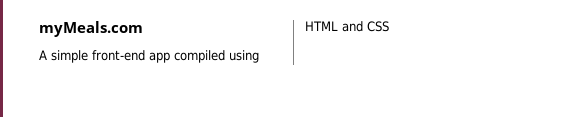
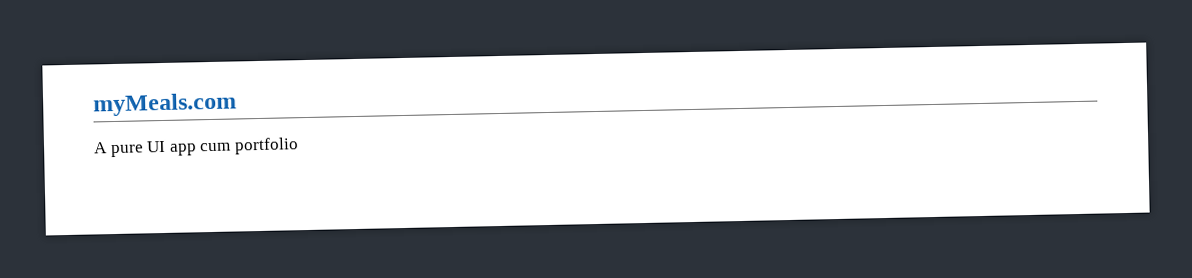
[51,50,259,63] [305,21,389,32] simple front-end app compiled using HTML and CSS -> [110,137,299,158] pure UI app cum portfolio

